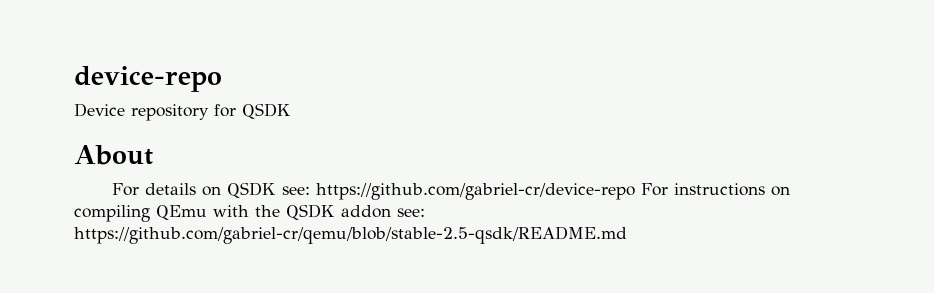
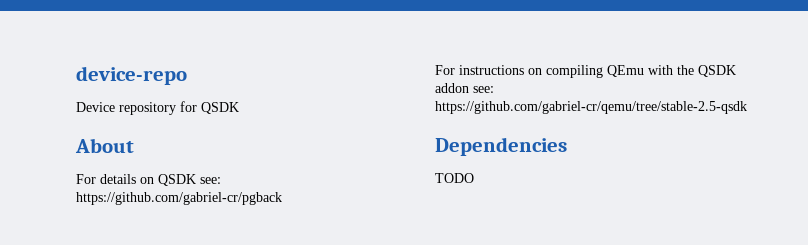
[316,183,636,200] https://github.com/gabriel-cr/device-repo -> [76,192,282,205] https://github.com/gabriel-cr/pgback //
[74,226,627,244] https://github.com/gabriel-cr/qemu/blob/stable-2.5-qsdk/README.md -> [435,101,747,114] [435,137,567,156] [435,173,474,183] https://github.com/gabriel-cr/qemu/tree/stable-2.5-qsdk // Dependencies // TODO

